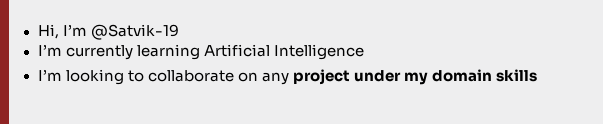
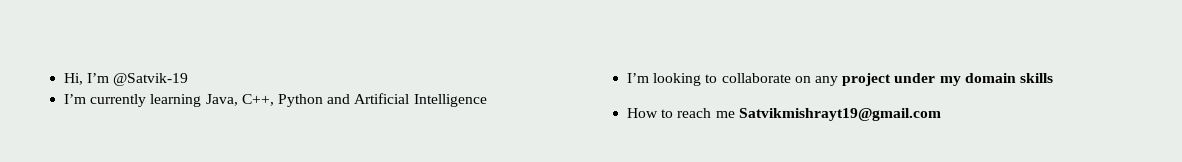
(200, 52) none -> [205,94,351,107] Java, C++, Python and
(537, 75) none -> [627,108,941,121] // How to reach me Satvikmishrayt19@gmail.com

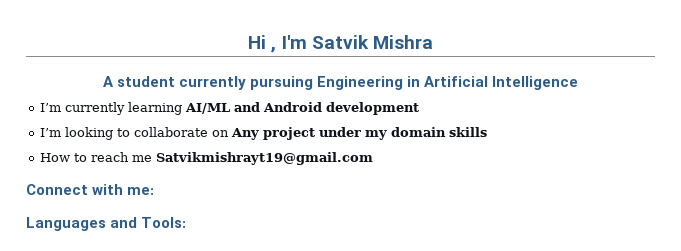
[64,73,189,86] [64,93,487,107] Hi, I’m @Satvik-19 // I’m currently learning Java, C++, Python and Artificial Intelligence -> [248,35,433,53] [102,76,579,90] [40,102,420,115] Hi , I'm Satvik Mishra // A student currently pursuing Engineering in Artificial Intelligence // I’m currently learning AI/ML and Android development
[814,76,838,86] any -> [231,128,260,140] Any
(941, 114) none -> [26,184,155,195] [26,217,187,231] // Connect with me: // Languages and Tools:

